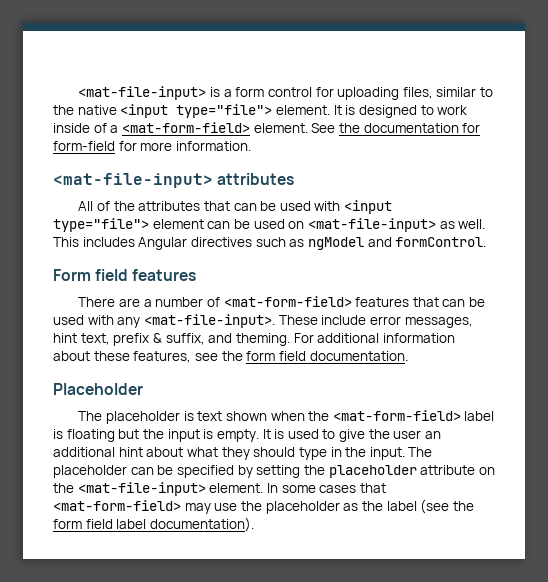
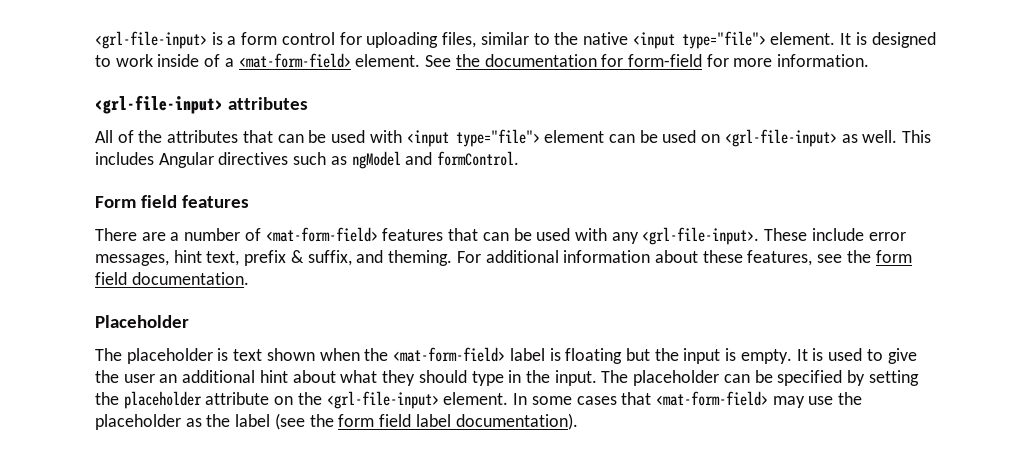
[78,86,207,100] <mat-file-input> -> [95,31,207,49] <grl-file-input>
[53,173,213,188] <mat-file-input> -> [95,95,223,114] <grl-file-input>
[307,218,436,232] <mat-file-input> -> [724,129,837,147] <grl-file-input>
[143,314,275,328] <mat-file-input>. -> [642,227,760,245] <grl-file-input>.
[77,482,206,496] <mat-file-input> -> [326,391,439,409] <grl-file-input>

